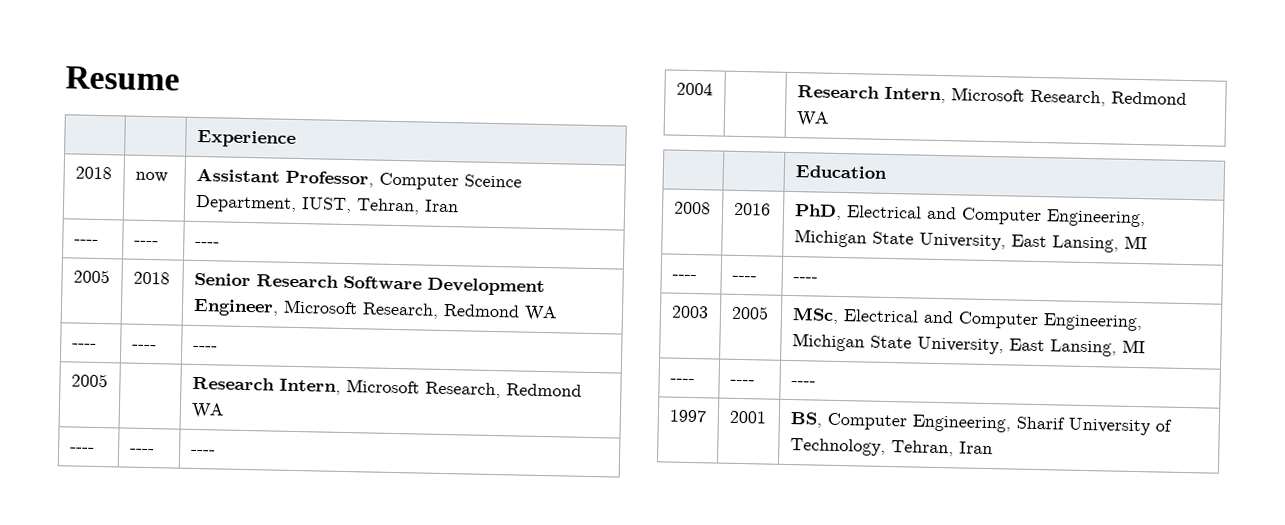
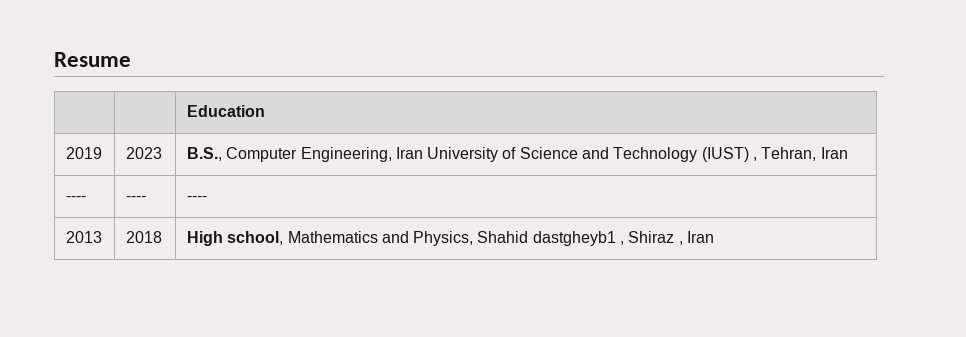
[196,129,296,148] [74,166,112,180] [134,171,168,183] [195,167,522,191] [194,194,352,214] Experience // 2018 | now | Assistant Professor, Computer Sceince Department, IUST, -> [186,105,265,117] [65,147,102,159] [125,147,162,159] [186,147,758,162] Education // 2019 | 2023 | B.S., Computer Engineering, Iran University of Science and Technology (IUST) ,
[72,269,110,284] [132,271,170,285] [193,272,545,297] [192,298,558,322] [71,343,97,348] [131,344,157,350] [192,345,218,351] [70,373,108,388] [191,376,582,399] [190,402,225,419] [69,447,95,452] [129,448,155,454] [190,449,216,455] [675,82,713,96] [796,85,1187,107] [795,111,830,127] [794,165,887,179] [672,201,711,215] [732,202,771,216] [793,204,1146,228] [793,229,1148,253] [671,274,697,280] [731,275,757,281] [792,277,818,282] [670,305,709,319] [730,305,769,320] [791,307,1143,332] [791,333,1146,357] [669,378,695,384] [729,379,755,385] [790,381,816,386] [668,409,707,423] [728,410,767,424] [789,412,1172,436] [789,438,954,457] 2005 | 2018 | Senior Research Software Development Engineer, Microsoft Research, Redmond WA // ---- | ---- | ---- // 2005 | | Research Intern, Microsoft Research, Redmond WA // ---- | ---- | ---- // 2004 | | Research Intern, Microsoft Research, Redmond WA // | | Education // 2008 | 2016 | PhD, Electrical and Computer Engineering, Michigan State University, East Lansing, MI // ---- | ---- | ---- // 2003 | 2005 | MSc, Electrical and Computer Engineering, Michigan State University, East Lansing, MI // ---- | ---- | ---- // 1997 | 2001 | BS, Computer Engineering, Sharif University of Technology, Tehran, -> [65,231,102,243] [125,231,162,243] [186,231,683,246] 2013 | 2018 | High school, Mathematics and Physics, Shahid dastgheyb1 , Shiraz ,

